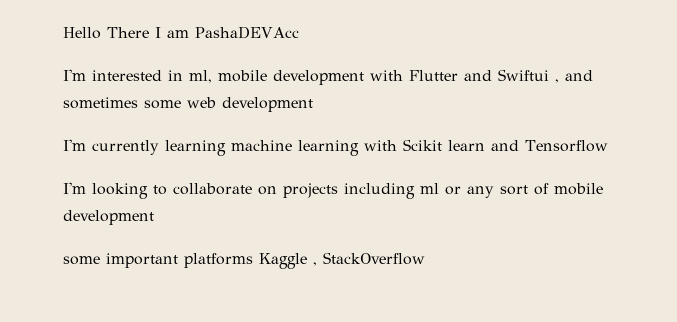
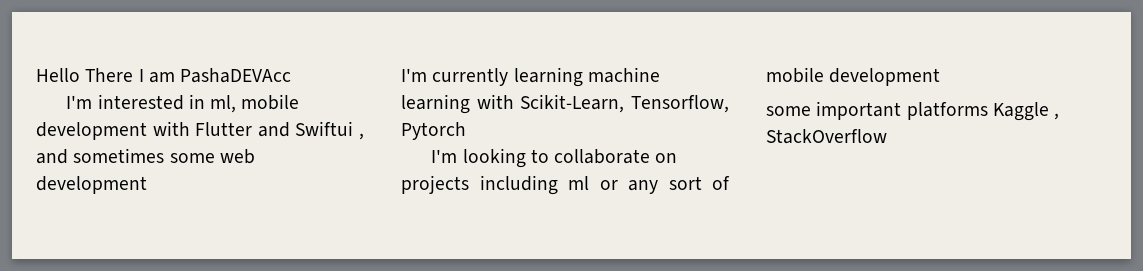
[403,139,608,152] Scikit learn and Tensorflow -> [520,94,729,113] [401,122,466,140] Scikit-Learn, Tensorflow, Pytorch

